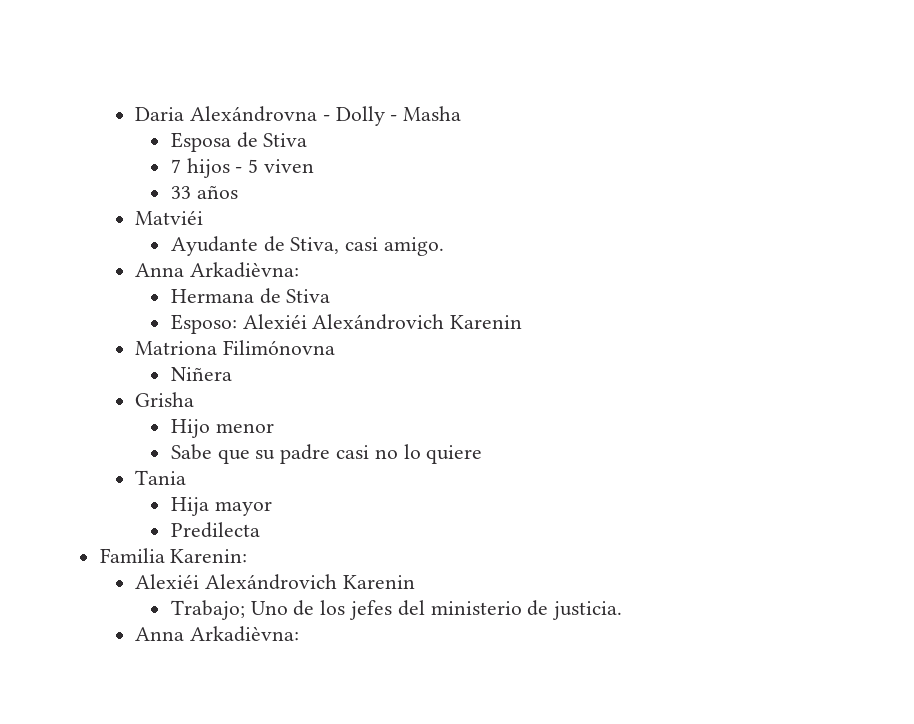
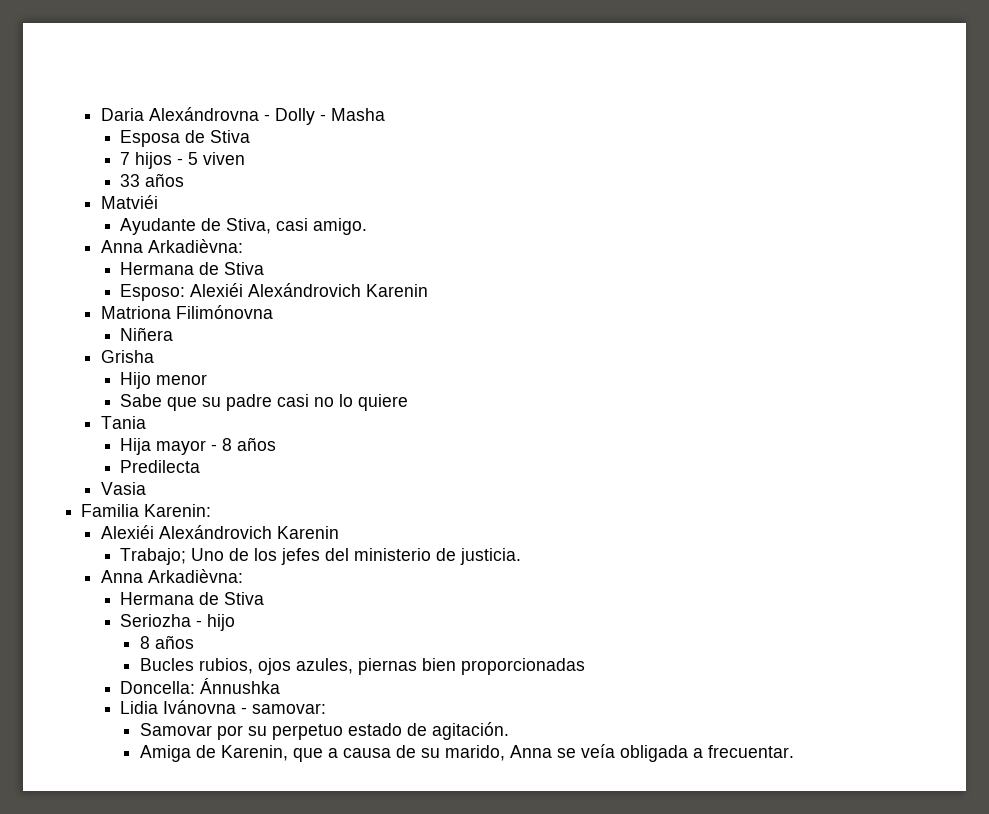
(272, 508) none -> [211,437,277,451] - 8 años
(260, 530) none -> [100,482,146,495] // Vasia
(299, 634) none -> [120,592,265,605] [120,614,236,631] [140,635,195,649] [140,658,586,675] [120,678,281,694] [120,700,327,714] [140,722,510,740] [140,744,795,762] // Hermana de Stiva // Seriozha - hijo // 8 años // Bucles rubios, ojos azules, piernas bien proporcionadas // Doncella: Ánnushka // Lidia Ivánovna - samovar: // Samovar por su perpetuo estado de agitación. // Amiga de Karenin, que a causa de su marido, Anna se veía obligada a frecuentar.

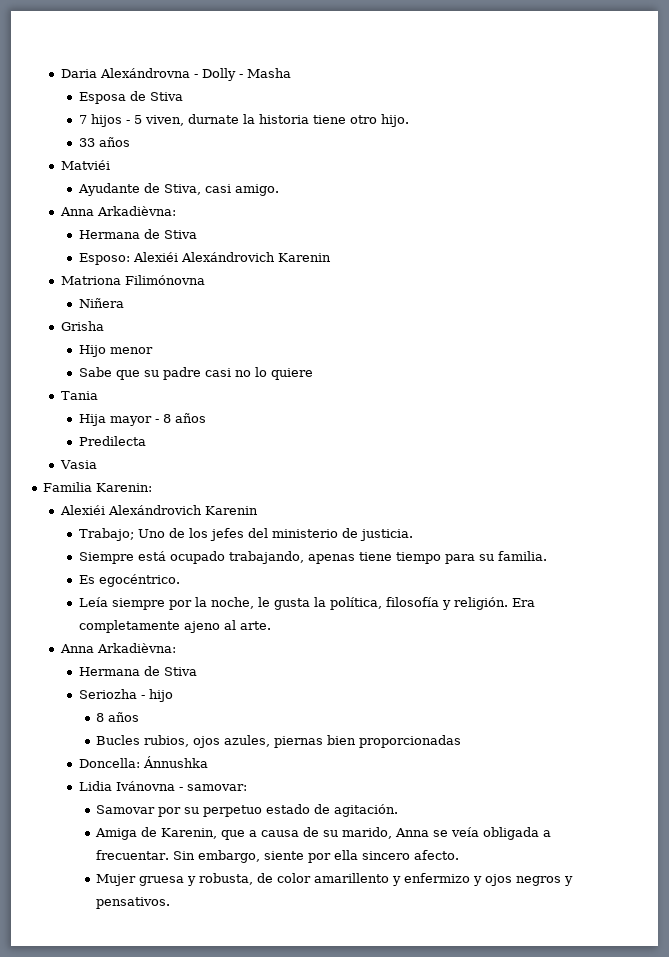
[203,152,246,165] viven -> [144,114,409,127] viven, durnate la historia tiene otro hijo.
(522, 556) none -> [78,551,547,564] [78,574,180,587] [78,597,535,610] [78,620,271,633] // Siempre está ocupado trabajando, apenas tiene tiempo para su familia. // Es egocéntrico. // Leía siempre por la noche, le gusta la política, filosofía y religión. Era completamente ajeno al arte.
(795, 751) none -> [173,850,460,863] [96,873,574,886] [96,897,171,909] Sin embargo, siente por ella sincero afecto. // Mujer gruesa y robusta, de color amarillento y enfermizo y ojos negros y pensativos.

